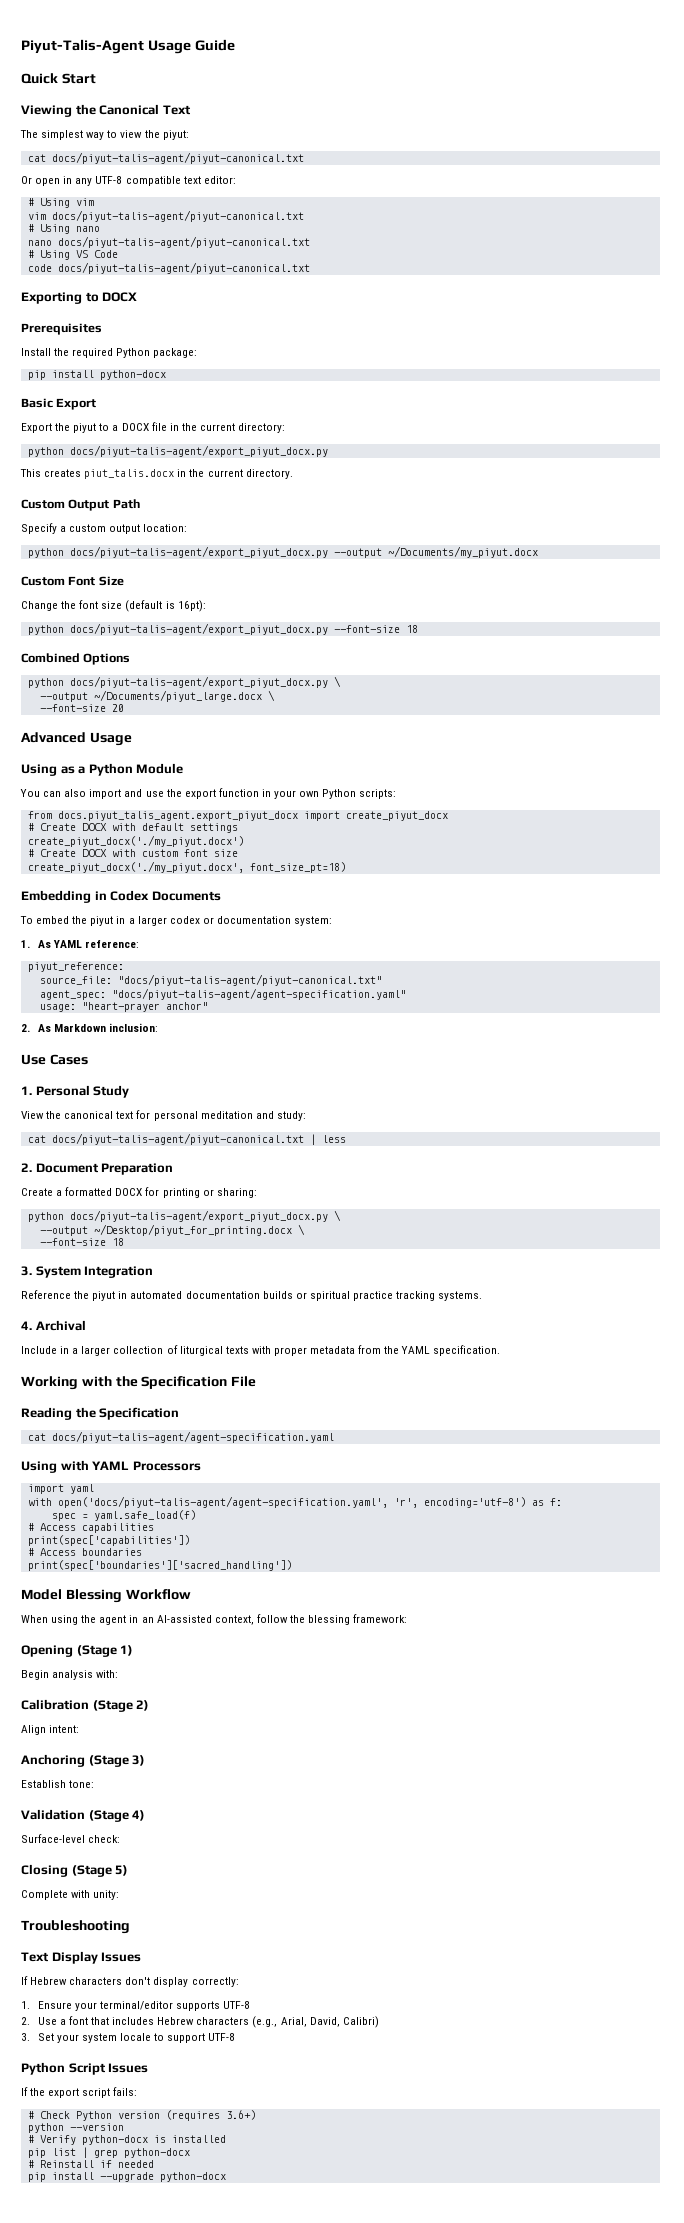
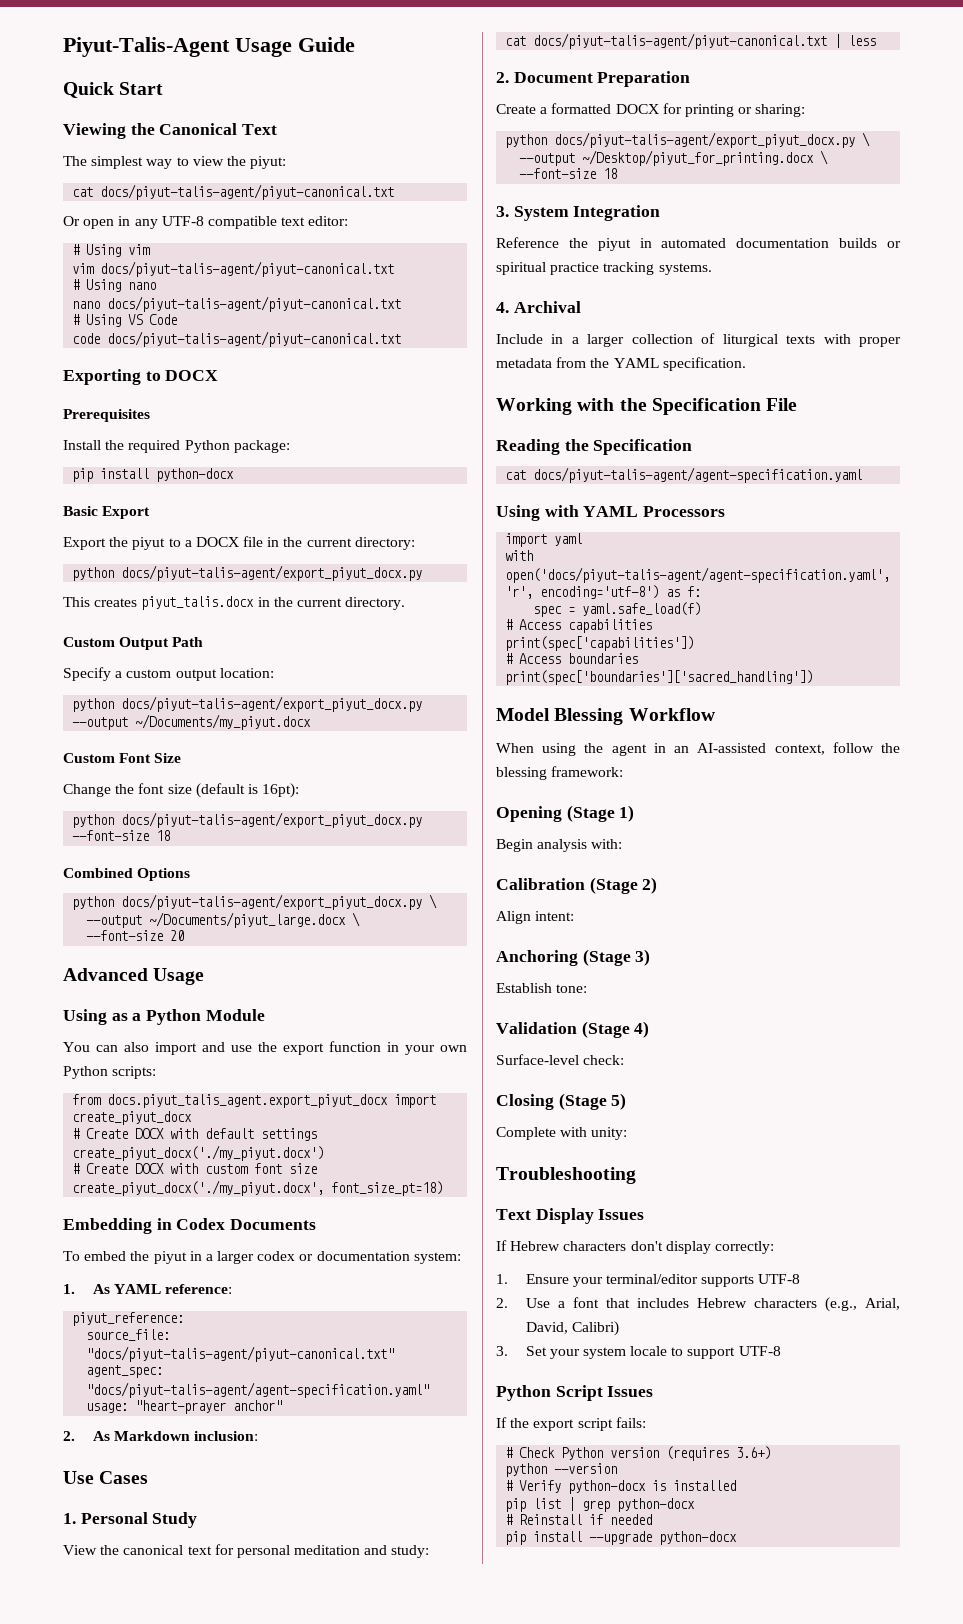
[84,469,175,479] piut_talis.docx -> [141,596,255,610] piyut_talis.docx

